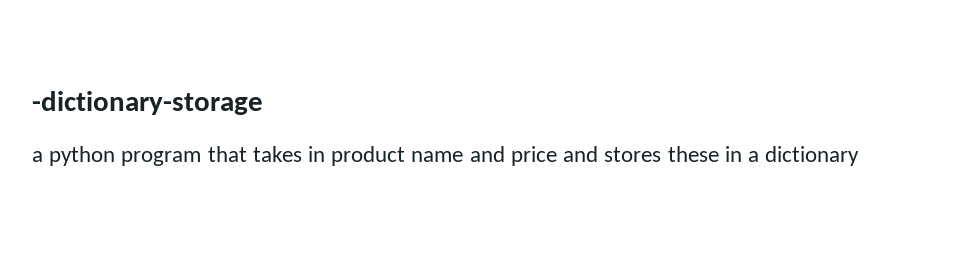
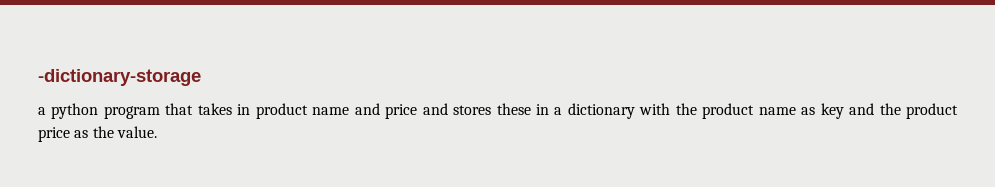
(860, 156) none -> [639,103,959,119] [38,126,157,142] with the product name as key and the product price as the value.

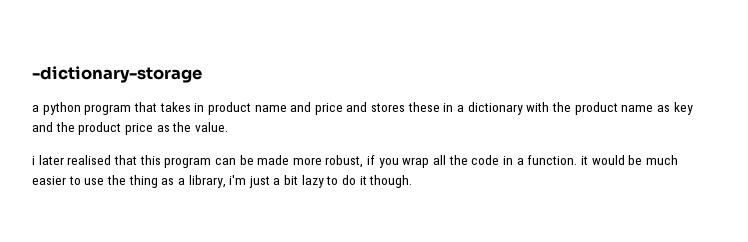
(157, 132) none -> [32,155,678,168] [32,175,413,188] // i later realised that this program can be made more robust, if you wrap all the code in a function. it would be much easier to use the thing as a library, i'm just a bit lazy to do it though.

